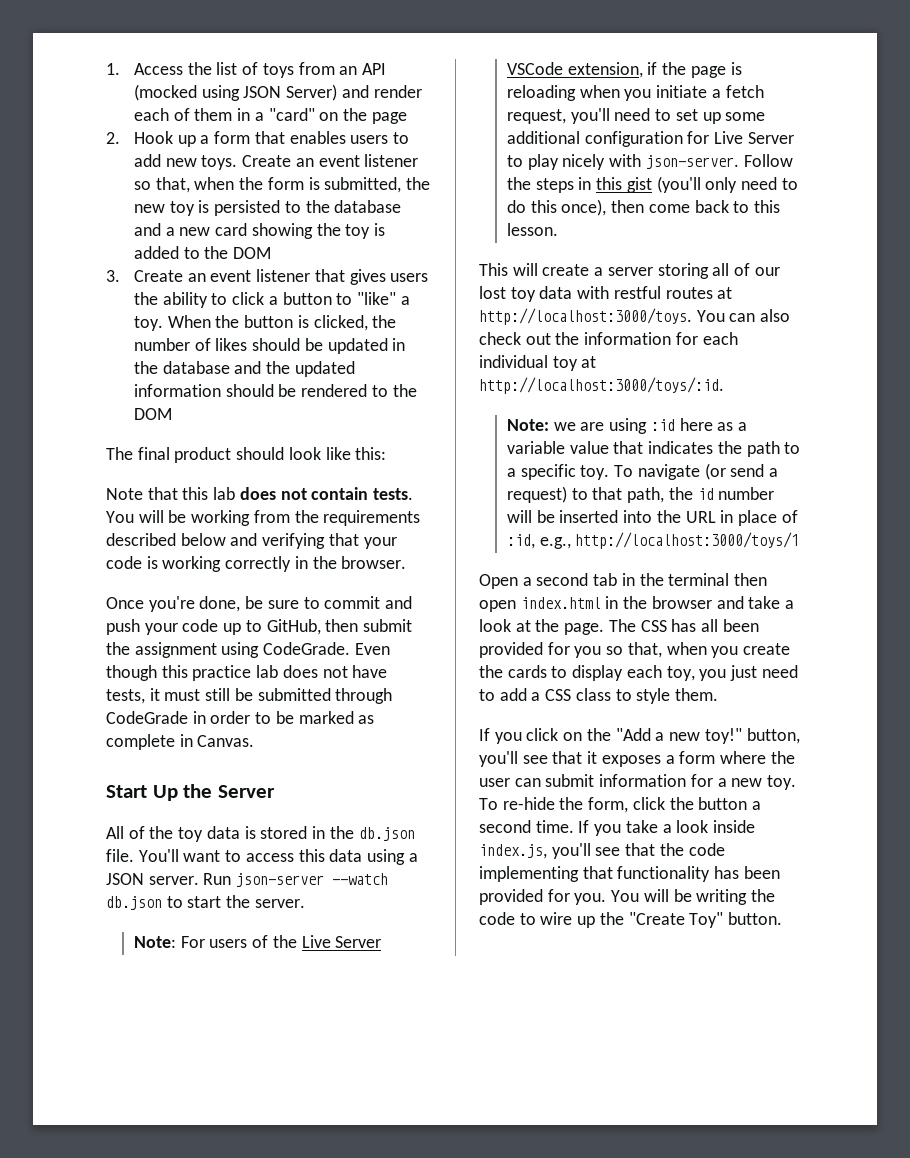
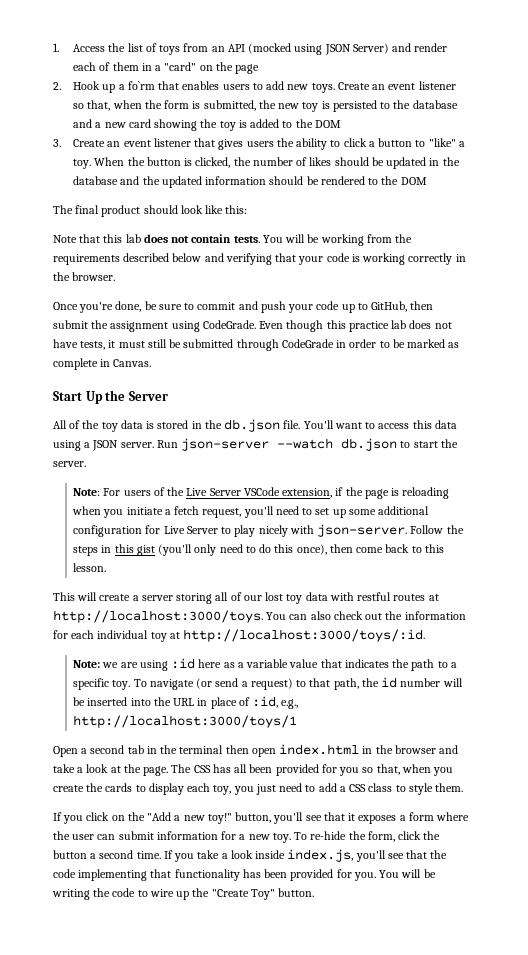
[214,131,251,144] form -> [127,81,155,90] fo`rm

